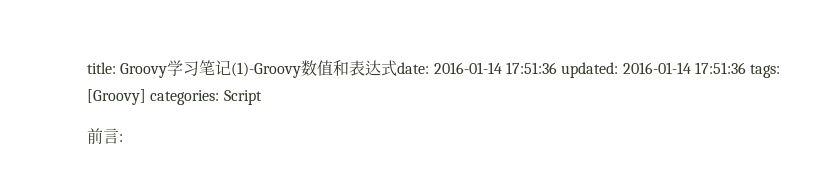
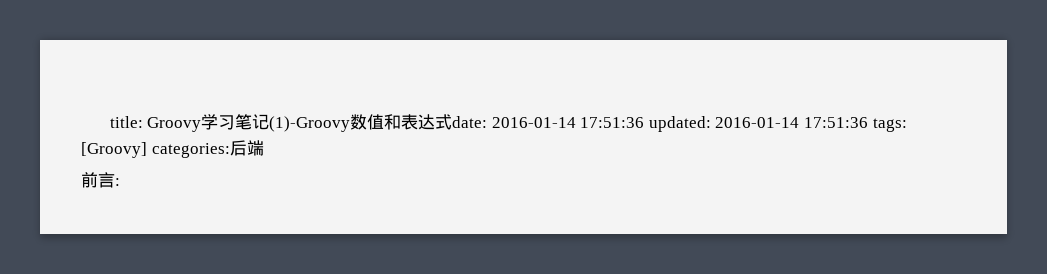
[223,90,262,105] Script -> [229,140,264,156] 后端

